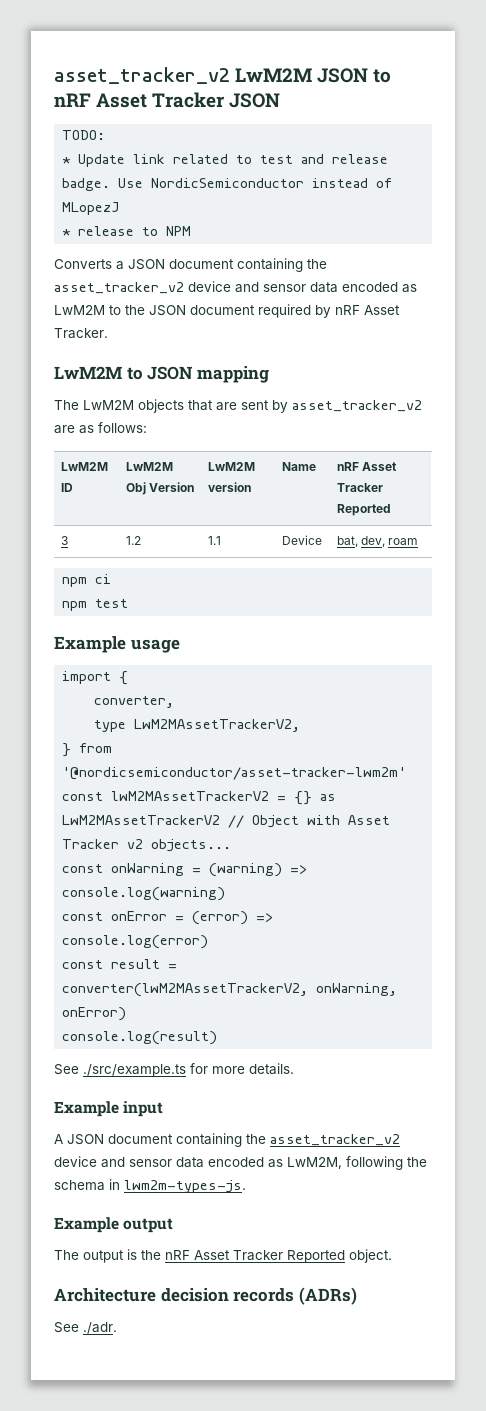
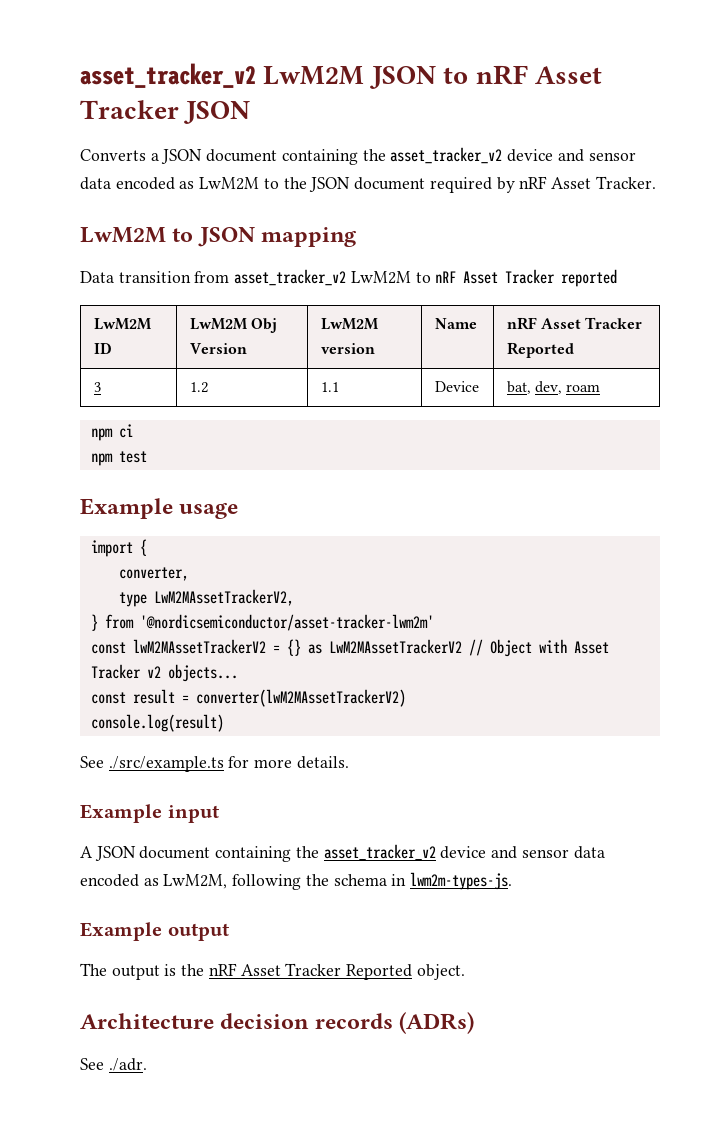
[62,130,106,140] [62,154,389,167] [62,178,393,191] [62,202,120,215] [62,226,192,236] // TODO: // * Update link related to test and release badge. Use NordicSemiconductor instead of MLopezJ // * release to NPM -> (251, 112) none
[54,399,422,413] [54,422,147,434] The LwM2M objects that are sent by asset_tracker_v2 are as follows: -> [80,269,618,287] Data transition from asset_tracker_v2 LwM2M to nRF Asset Tracker reported
[62,863,308,877] [62,887,226,901] [62,911,274,925] [62,935,209,949] // const onWarning = (warning) => console.log(warning) // const onError = (error) => console.log(error) -> (238, 673) none
[62,983,398,997] [62,1007,127,1021] converter(lwM2MAssetTrackerV2, onWarning, onError) -> [195,689,406,707] converter(lwM2MAssetTrackerV2)

